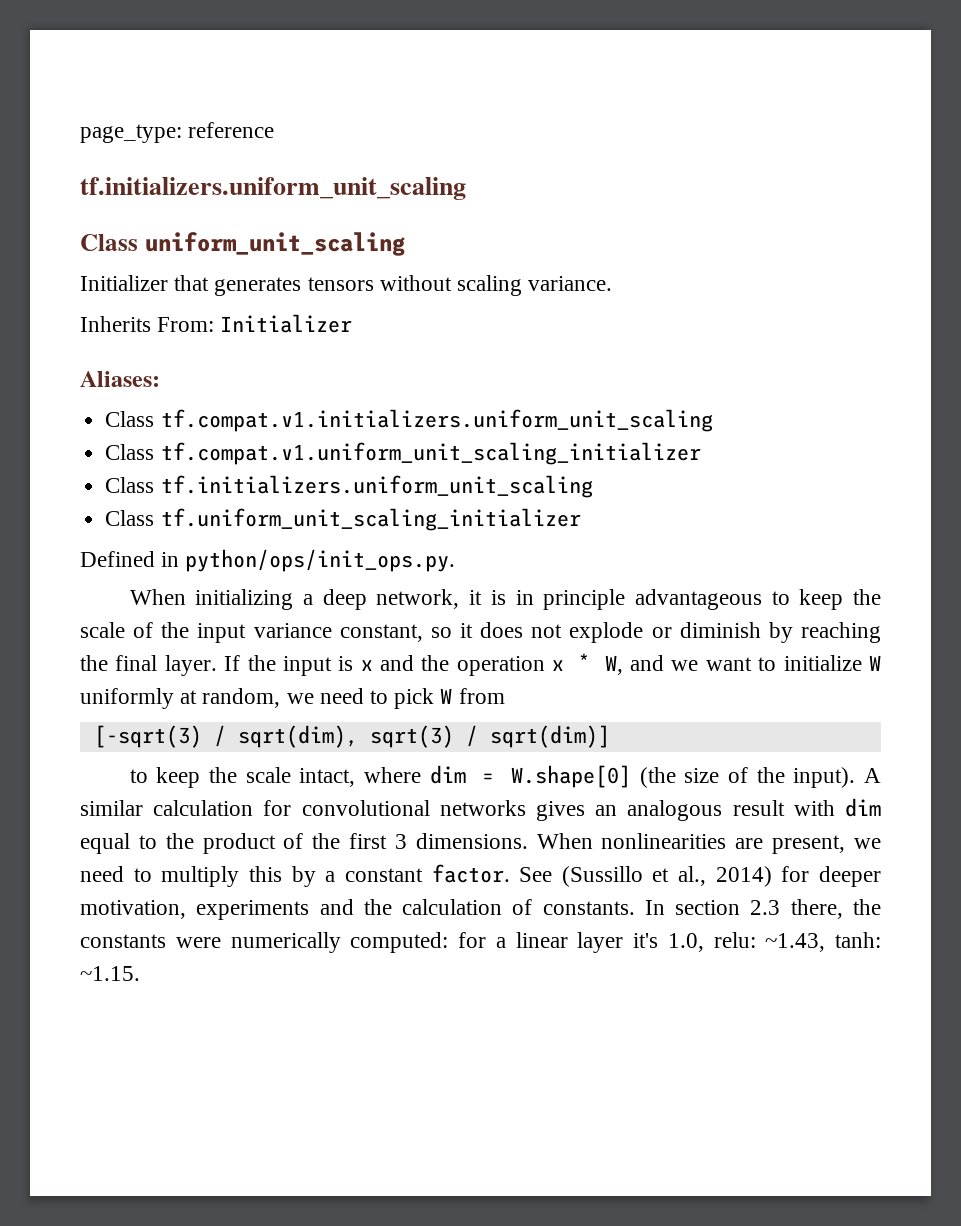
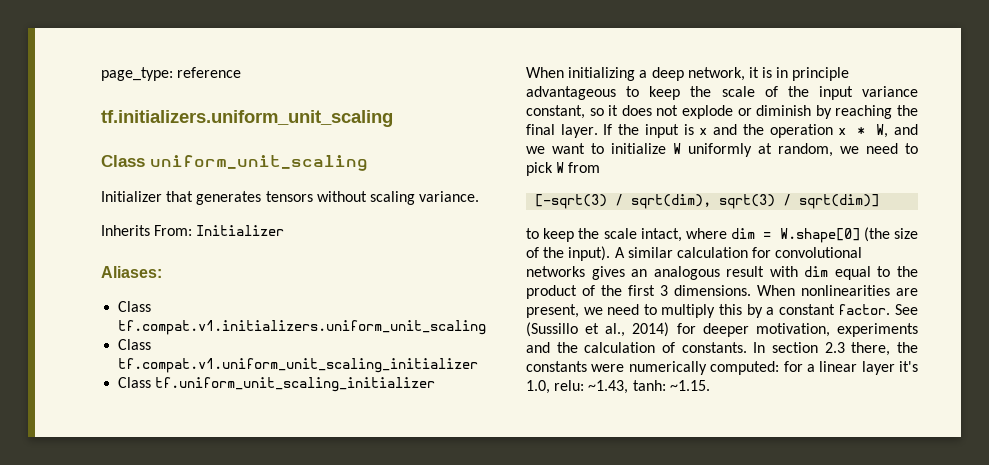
[105,475,593,498] // Class tf.initializers.uniform_unit_scaling -> (479, 365) none
[80,549,456,572] // Defined in python/ops/init_ops.py. -> (436, 384) none

